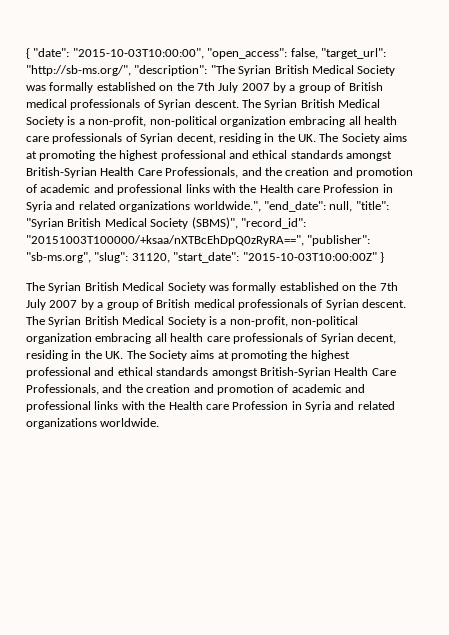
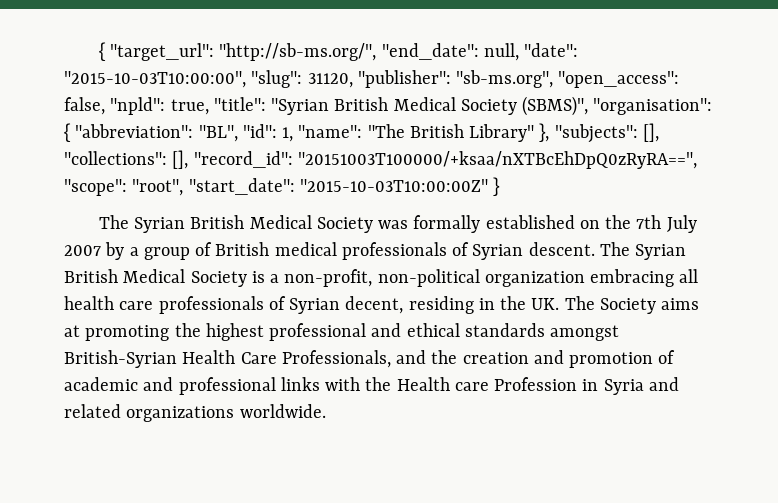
[26,48,386,59] [26,65,396,76] [26,82,383,93] [26,99,380,110] [26,116,397,127] [26,133,408,144] [26,150,392,161] [26,167,413,178] [26,184,393,195] [26,201,353,212] { "date": "2015-10-03T10:00:00", "open_access": false, "target_url": "http://sb-ms.org/", "description": "The Syrian British Medical Society was formally established on the 7th July 2007 by a group of British medical professionals of Syrian descent. The Syrian British Medical Society is a non-profit, non-political organization embracing all health care professionals of Syrian decent, residing in the UK. The Society aims at promoting the highest professional and ethical standards amongst British-Syrian Health Care Professionals, and the creation and promotion of academic and professional links with the Health care Profession in Syria and related organizations worldwide.", "end_date": null, -> [98,42,579,61] [64,70,680,88] [64,97,209,115] { "target_url": "http://sb-ms.org/", "end_date": null, "date": "2015-10-03T10:00:00", "slug": 31120, "publisher": "sb-ms.org", "open_access": false, "npld": true,
[240,218,306,229] [26,235,371,246] [26,252,170,263] "record_id": "20151003T100000/+ksaa/nXTBcEhDpQ0zRyRA==", "publisher": "sb-ms.org", "slug": 31120, -> [593,98,713,115] [64,123,659,143] [64,150,697,169] [64,179,184,196] "organisation": { "abbreviation": "BL", "id": 1, "name": "The British Library" }, "subjects": [], "collections": [], "record_id": "20151003T100000/+ksaa/nXTBcEhDpQ0zRyRA==", "scope": "root",

